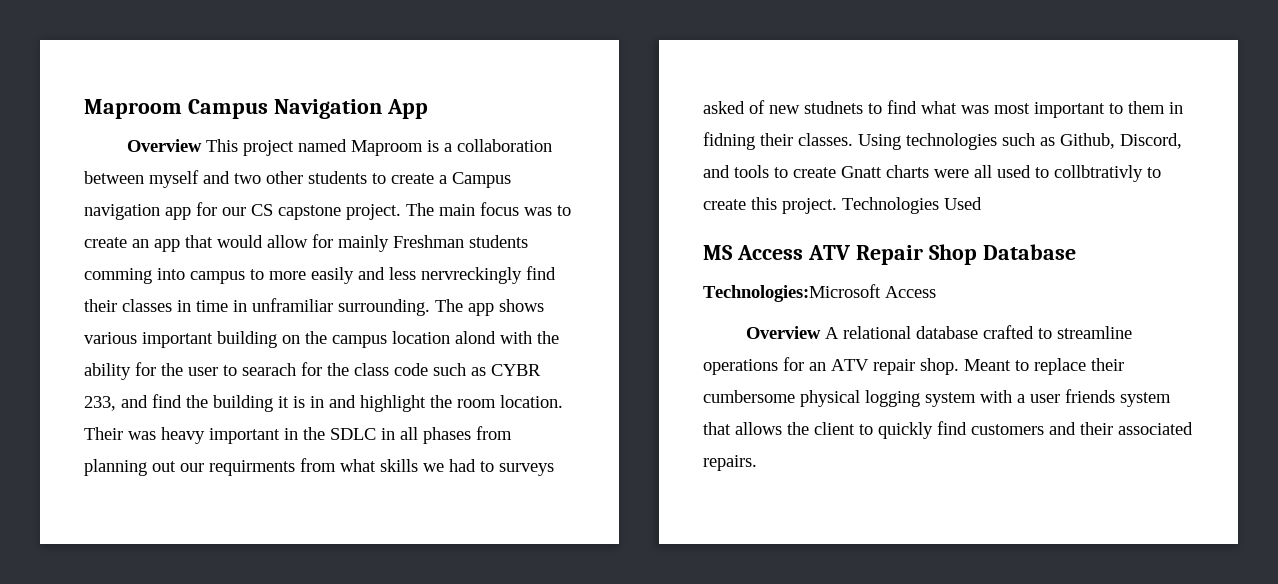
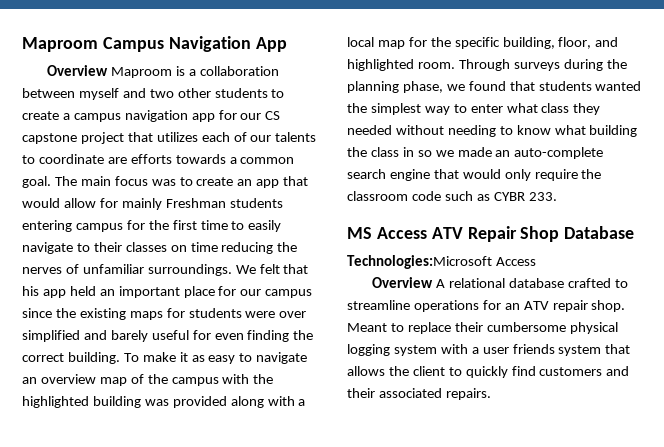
[206,139,348,156] This project named -> (108, 70) none
[452,172,511,188] Campus -> [73,113,121,122] campus
[346,204,401,220] project. -> [80,132,317,144] [22,154,295,164] [22,176,51,188] project that utilizes each of our talents to coordinate are efforts towards a common goal.
[84,266,556,284] [84,298,544,316] [84,331,559,348] [84,362,541,380] [84,394,563,412] [84,426,512,444] [84,458,554,476] [703,100,1183,118] [703,132,1182,150] [703,165,1161,182] [703,197,982,214] comming into campus to more easily and less nervreckingly find their classes in time in unframiliar surrounding. The app shows various important building on the campus location alond with the ability for the user to searach for the class code such as CYBR 233, and find the building it is in and highlight the room location. Their was heavy important in the SDLC in all phases from planning out our requirments from what skills we had to surveys asked of new studnets to find what was most important to them in fidning their classes. Using technologies such as Github, Discord, and tools to create Gnatt charts were all used to collbtrativly to create this project. Technologies Used -> [22,220,282,232] [22,242,298,254] [22,264,309,276] [22,286,313,298] [22,308,307,320] [22,330,314,342] [22,352,308,364] [22,374,274,386] [22,396,306,408] [347,37,619,49] [347,59,627,71] [347,81,642,93] [347,103,601,115] [347,125,638,137] [347,147,604,159] [347,169,602,181] [347,191,557,201] entering campus for the first time to easily navigate to their classes on time reducing the nerves of unfamiliar surroundings. We felt that his app held an important place for our campus since the existing maps for students were over simplified and barely useful for even finding the correct building. To make it as easy to navigate an overview map of the campus with the highlighted building was provided along with a local map for the specific building, floor, and highlighted room. Through surveys during the planning phase, we found that students wanted the simplest way to enter what class they needed without needing to know what building the class in so we made an auto-complete search engine that would only require the classroom code such as CYBR 233.

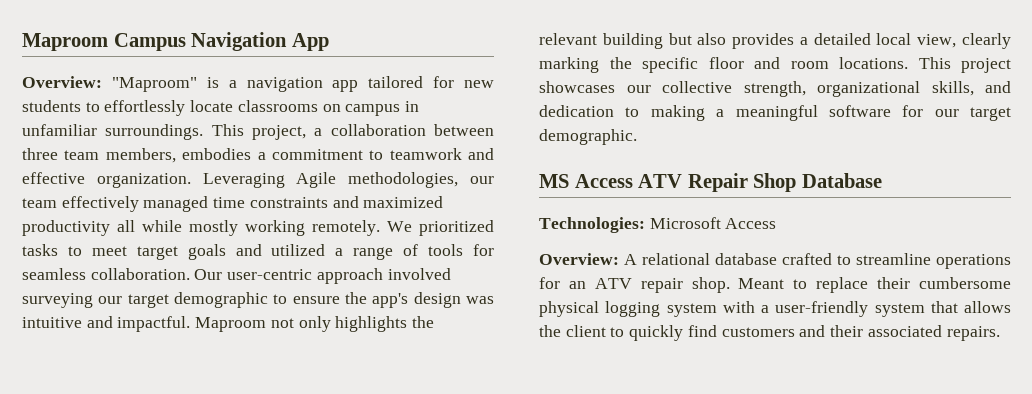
[46,65,279,78] [22,88,285,100] [22,110,281,122] [22,132,317,144] [22,154,295,164] [22,176,309,188] [22,198,283,210] [22,220,282,232] [22,242,298,254] [22,264,309,276] [22,286,313,298] [22,308,307,320] [22,330,314,342] [22,352,308,364] [22,374,274,386] [22,396,306,408] [347,37,619,49] [347,59,627,71] [347,81,642,93] [347,103,601,115] [347,125,638,137] [347,147,604,159] [347,169,602,181] [347,191,557,201] Overview Maproom is a collaboration between myself and two other students to create a campus navigation app for our CS capstone project that utilizes each of our talents to coordinate are efforts towards a common goal. The main focus was to create an app that would allow for mainly Freshman students entering campus for the first time to easily navigate to their classes on time reducing the nerves of unfamiliar surroundings. We felt that his app held an important place for our campus since the existing maps for students were over simplified and barely useful for even finding the correct building. To make it as easy to navigate an overview map of the campus with the highlighted building was provided along with a local map for the specific building, floor, and highlighted room. Through surveys during the planning phase, we found that students wanted the simplest way to enter what class they needed without needing to know what building the class in so we made an auto-complete search engine that would only require the classroom code such as CYBR 233. -> [22,76,494,92] [22,100,420,116] [22,124,494,140] [22,148,494,163] [22,172,495,188] [22,196,444,212] [22,220,494,236] [22,244,494,260] [22,268,451,284] [22,292,494,308] [22,316,435,332] [539,33,1011,49] [539,57,1011,73] [539,81,1011,97] [539,105,1011,121] [539,129,637,145] Overview: "Maproom" is a navigation app tailored for new students to effortlessly locate classrooms on campus in unfamiliar surroundings. This project, a collaboration between three team members, embodies a commitment to teamwork and effective organization. Leveraging Agile methodologies, our team effectively managed time constraints and maximized productivity all while mostly working remotely. We prioritized tasks to meet target goals and utilized a range of tools for seamless collaboration. Our user-centric approach involved surveying our target demographic to ensure the app's design was intuitive and impactful. Maproom not only highlights the relevant building but also provides a detailed local view, clearly marking the specific floor and room locations. This project showcases our collective strength, organizational skills, and dedication to making a meaningful software for our target demographic.
[347,255,492,269] Technologies:Microsoft -> [539,217,721,233] Technologies: Microsoft
[371,277,433,288] Overview -> [539,253,619,265] Overview:
[482,344,555,354] user friends -> [775,301,869,317] user-friendly

